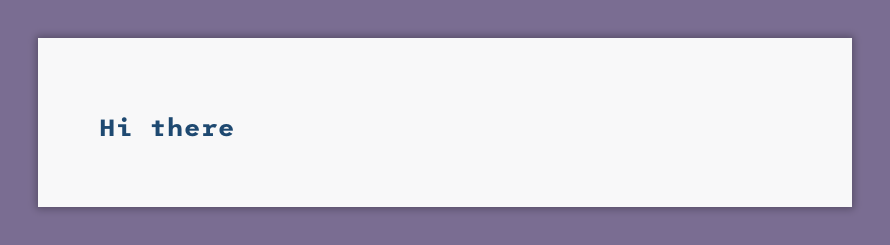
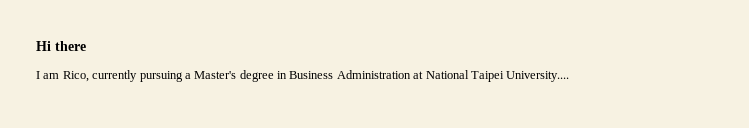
(235, 127) none -> [36,70,570,82] // I am Rico, currently pursuing a Master's degree in Business Administration at National Taipei University....

